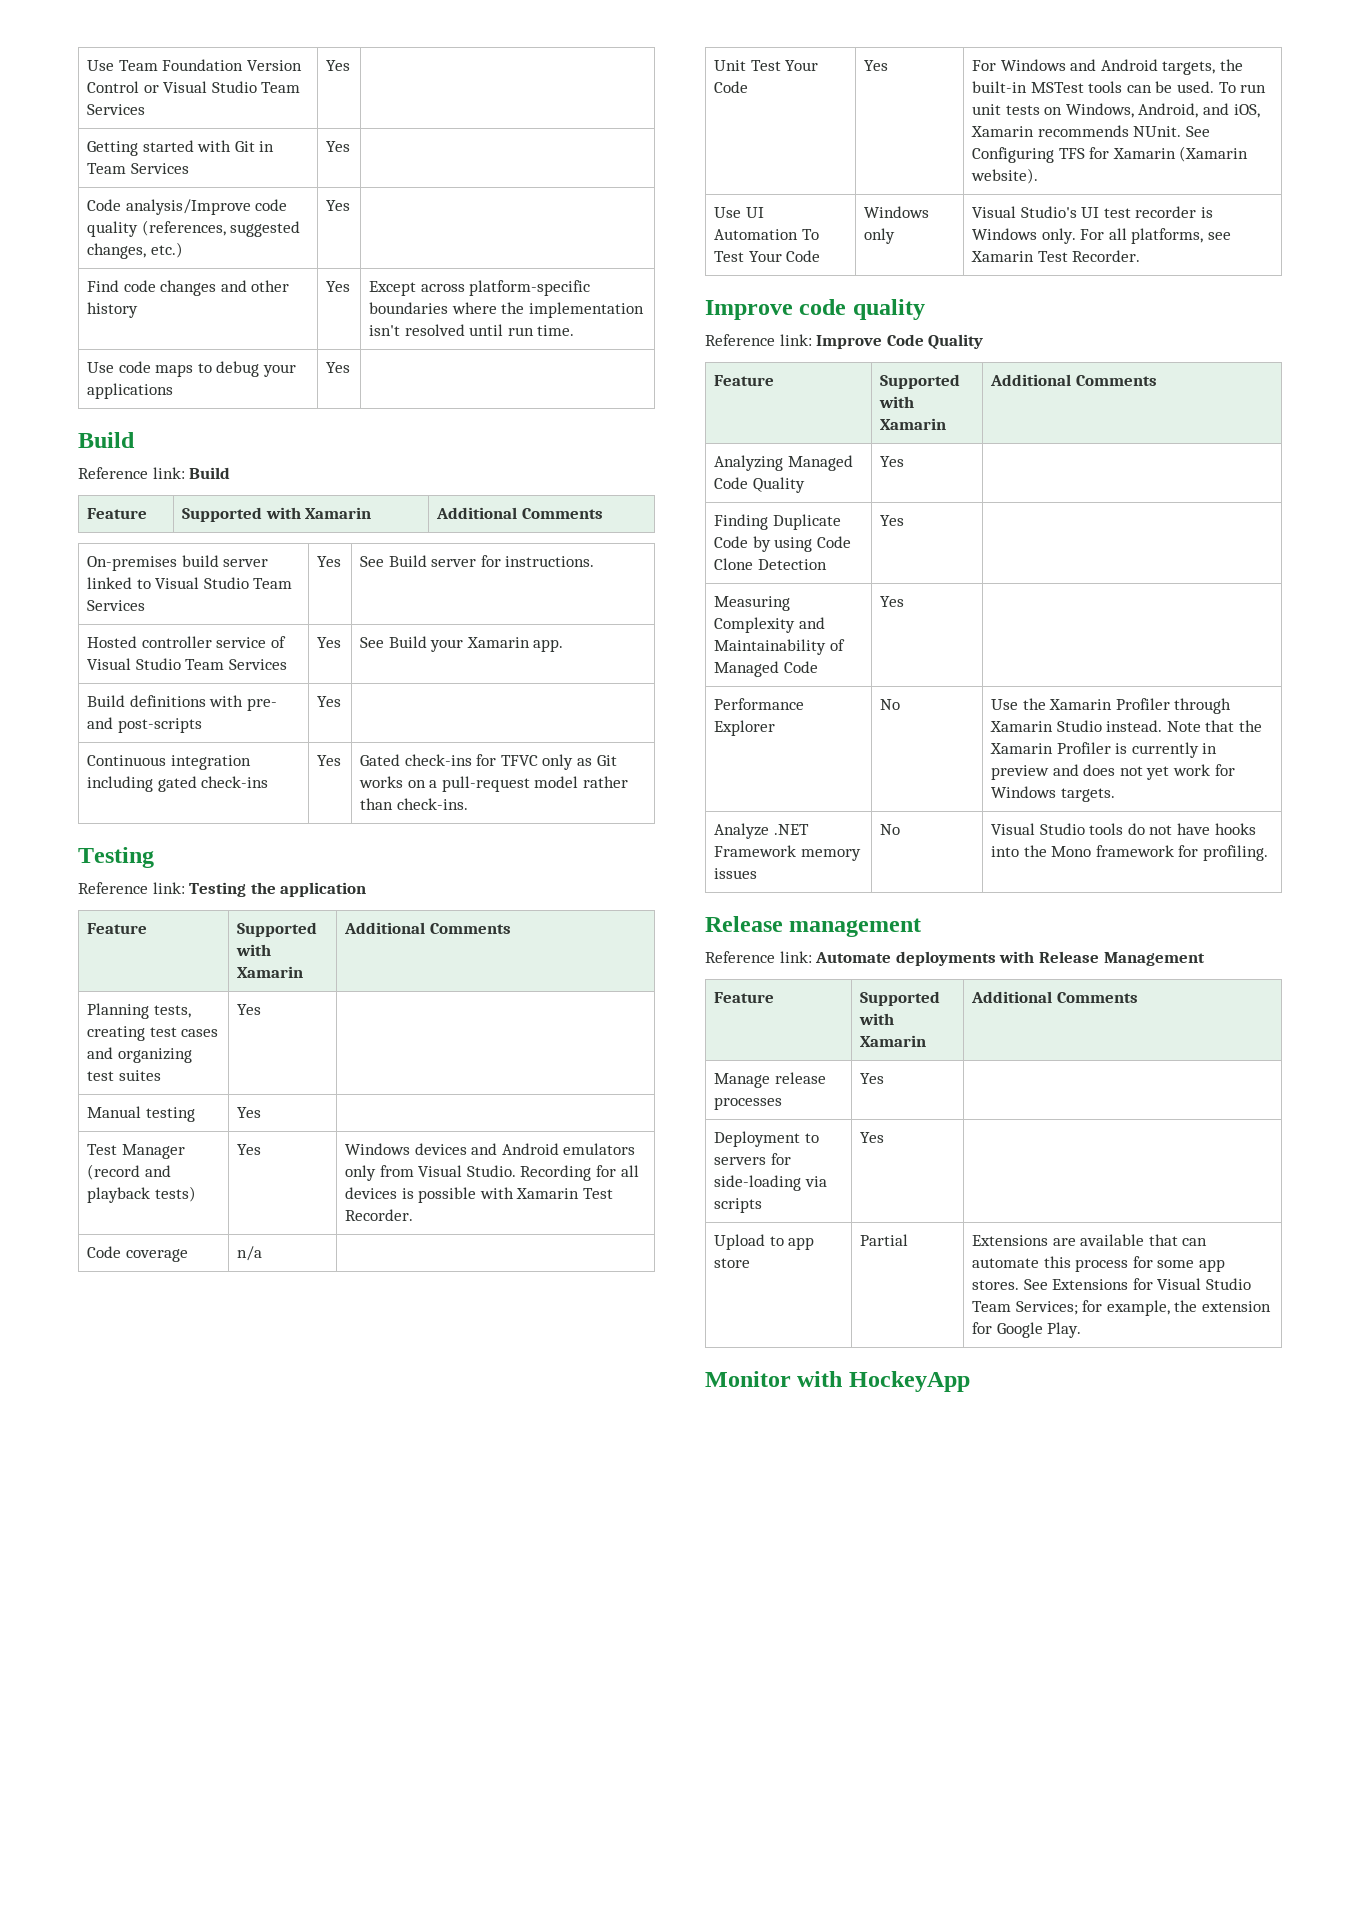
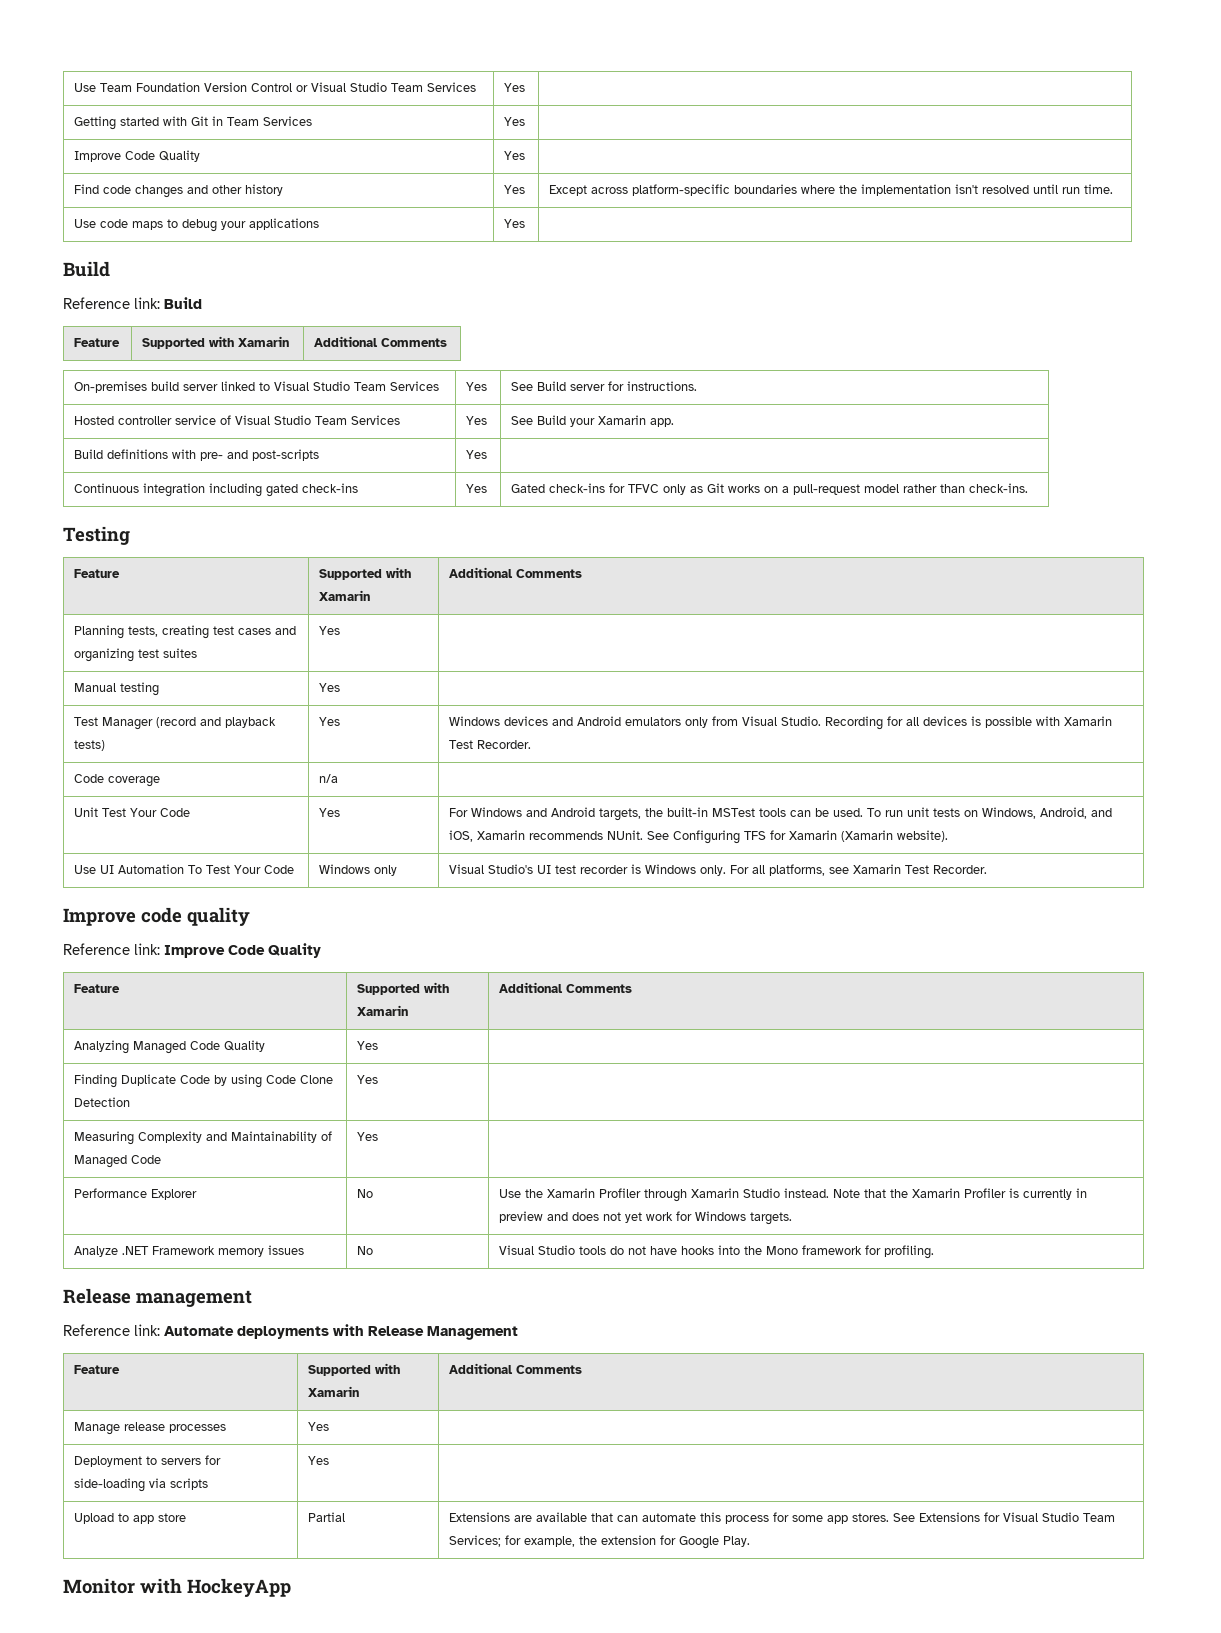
[86,199,288,215] [86,220,301,237] [86,242,183,259] Code analysis/Improve code quality (references, suggested changes, etc.) -> [74,150,201,162] Improve Code Quality
[78,882,367,897] // Reference link: Testing the application -> (130, 535) none

